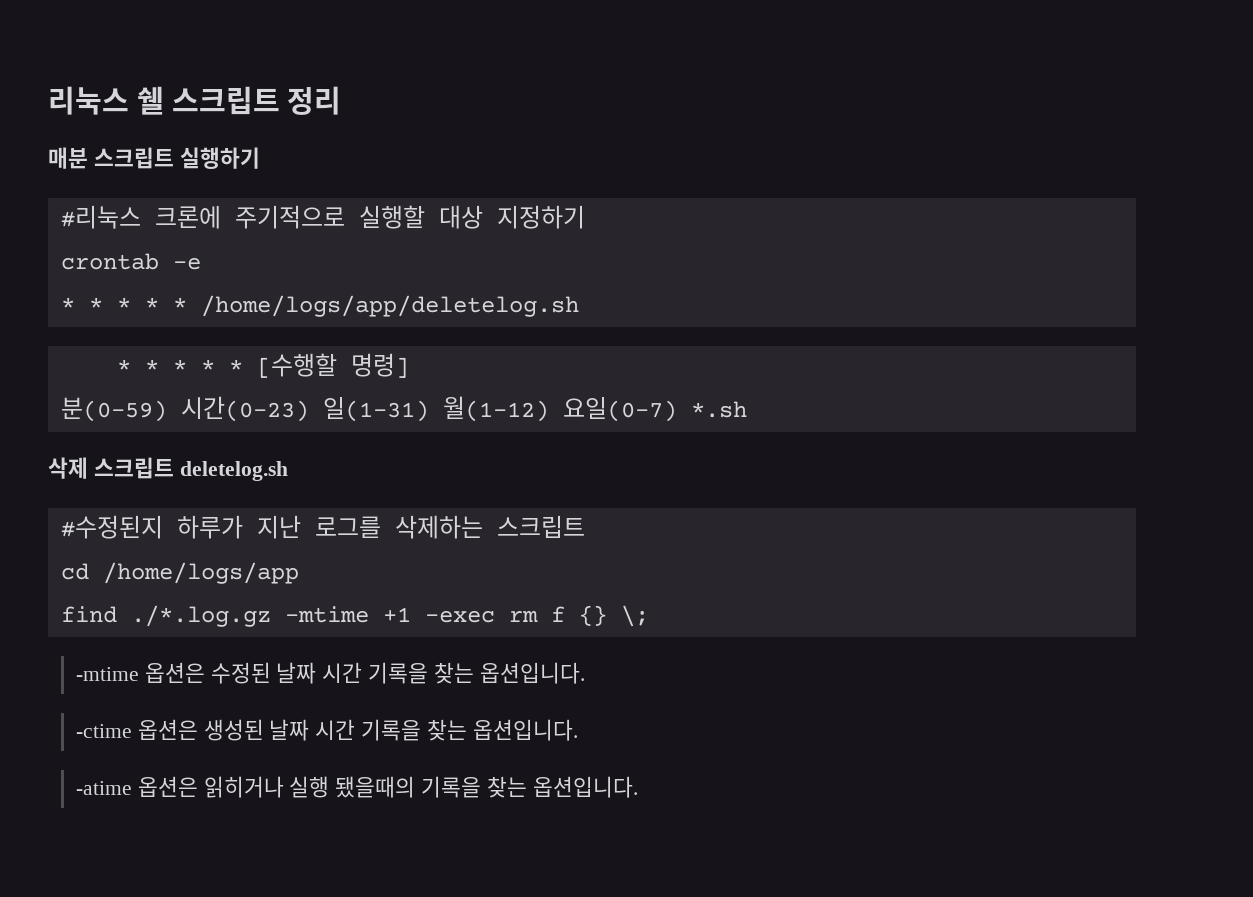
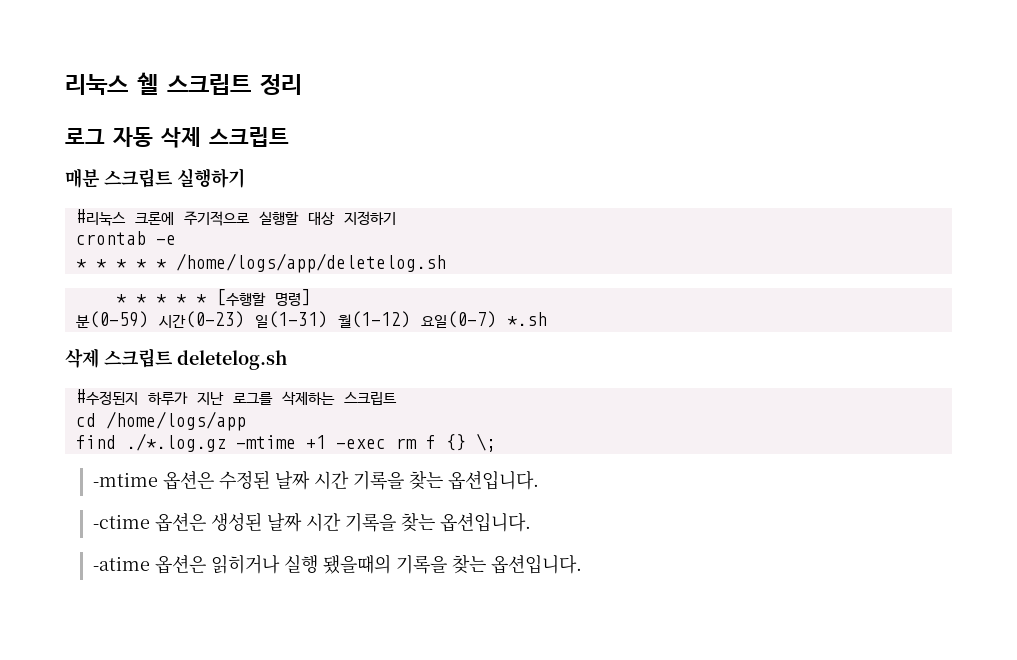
(342, 100) none -> [65,127,289,148] // 로그 자동 삭제 스크립트

